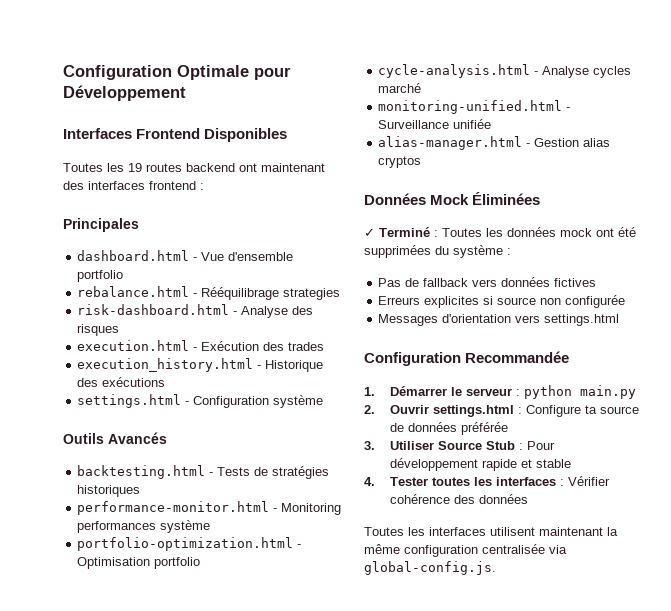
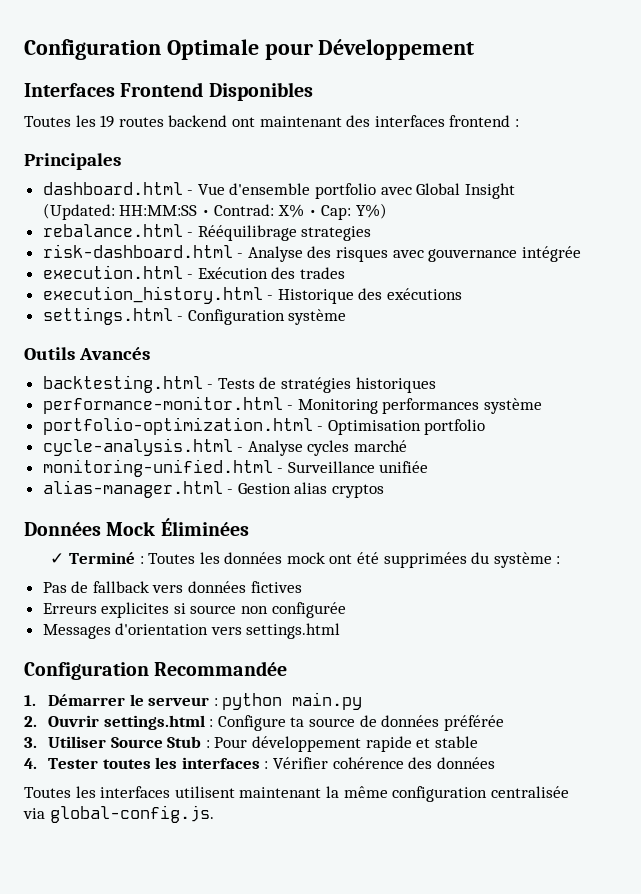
(124, 276) none -> [380,183,515,199] [42,203,387,220] avec Global Insight (Updated: HH:MM:SS • Contrad: X% • Cap: Y%)
(120, 330) none -> [392,246,581,262] avec gouvernance intégrée

